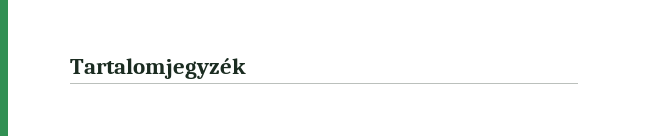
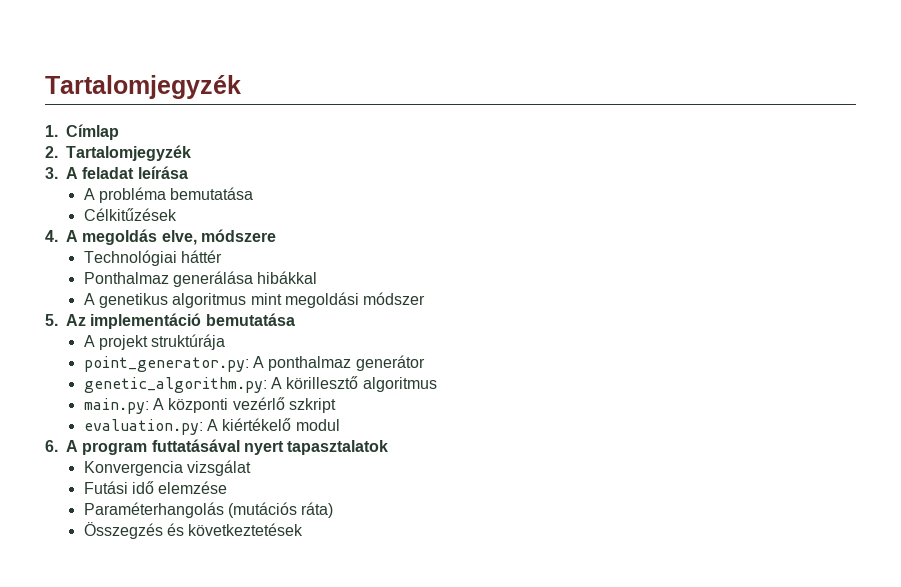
[70,58,246,79] Tartalomjegyzék -> [45,75,241,99] [45,124,120,140] [45,145,192,161] [45,166,188,179] [83,187,254,203] [83,208,177,221] [45,229,277,245] [83,250,223,266] [83,271,318,287] [83,292,426,308] [45,313,295,329] [83,334,226,350] [83,355,425,372] [83,376,437,393] [83,397,337,414] [83,418,340,435] [45,439,389,455] [83,460,252,476] [83,481,228,494] [83,502,334,518] [83,522,304,539] Tartalomjegyzék // 1. Címlap // 2. Tartalomjegyzék // 3. A feladat leírása // A probléma bemutatása // Célkitűzések // 4. A megoldás elve, módszere // Technológiai háttér // Ponthalmaz generálása hibákkal // A genetikus algoritmus mint megoldási módszer // 5. Az implementáció bemutatása // A projekt struktúrája // point_generator.py: A ponthalmaz generátor // genetic_algorithm.py: A körillesztő algoritmus // main.py: A központi vezérlő szkript // evaluation.py: A kiértékelő modul // 6. A program futtatásával nyert tapasztalatok // Konvergencia vizsgálat // Futási idő elemzése // Paraméterhangolás (mutációs ráta) // Összegzés és következtetések

